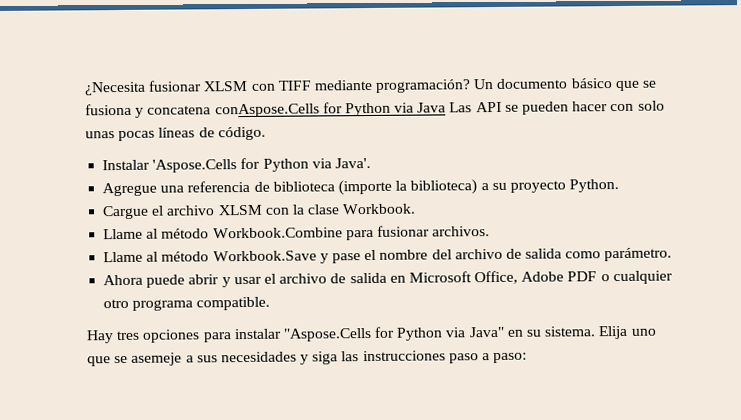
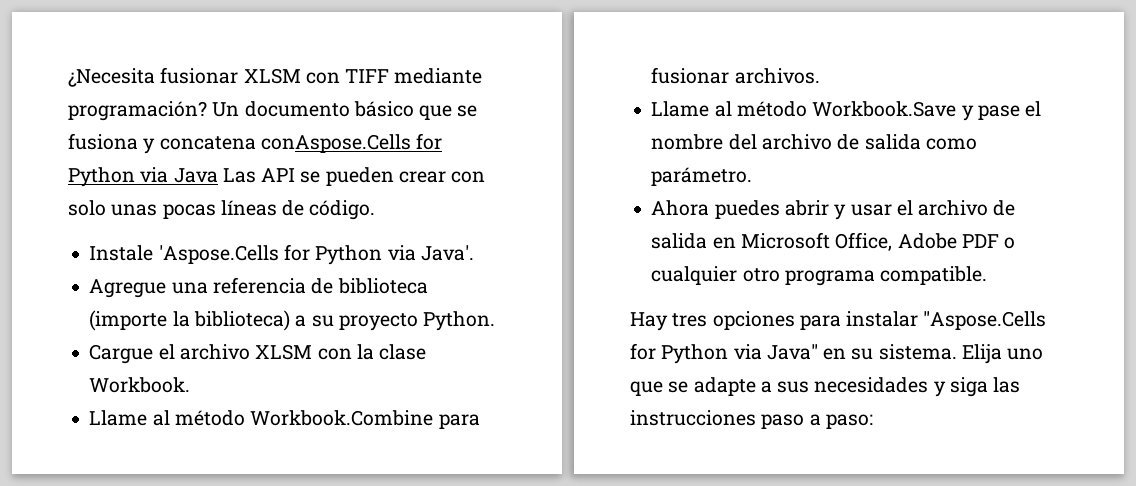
[572,101,609,112] hacer -> [398,171,446,183] crear
[102,159,151,171] Instalar -> [89,245,154,261] Instale
[146,274,186,288] puede -> [714,200,780,219] puedes
[131,352,183,366] asemeje -> [693,377,756,396] adapte

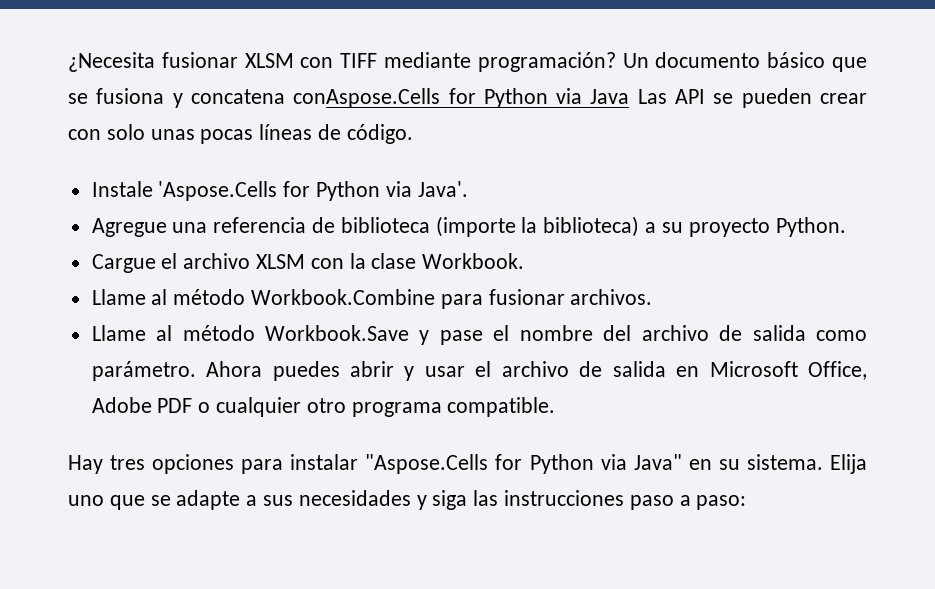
(753, 176) // -> (196, 371) none

